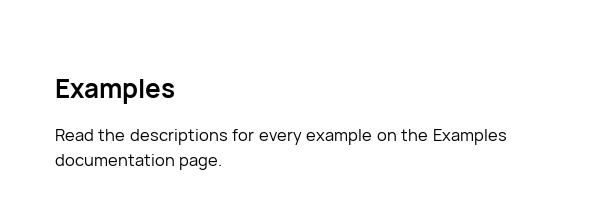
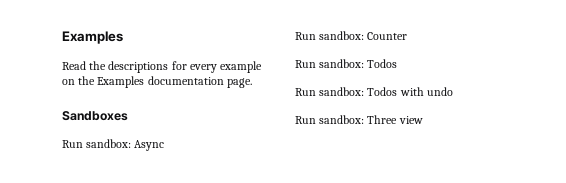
(223, 163) none -> [62,111,128,121] [62,139,165,151] [295,31,408,40] [295,59,398,68] [295,87,453,96] [295,115,423,124] // Sandboxes // Run sandbox: Async // Run sandbox: Counter // Run sandbox: Todos // Run sandbox: Todos with undo // Run sandbox: Three view

